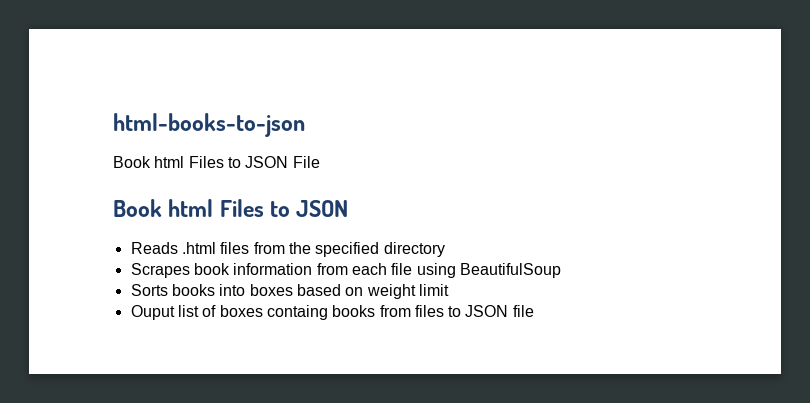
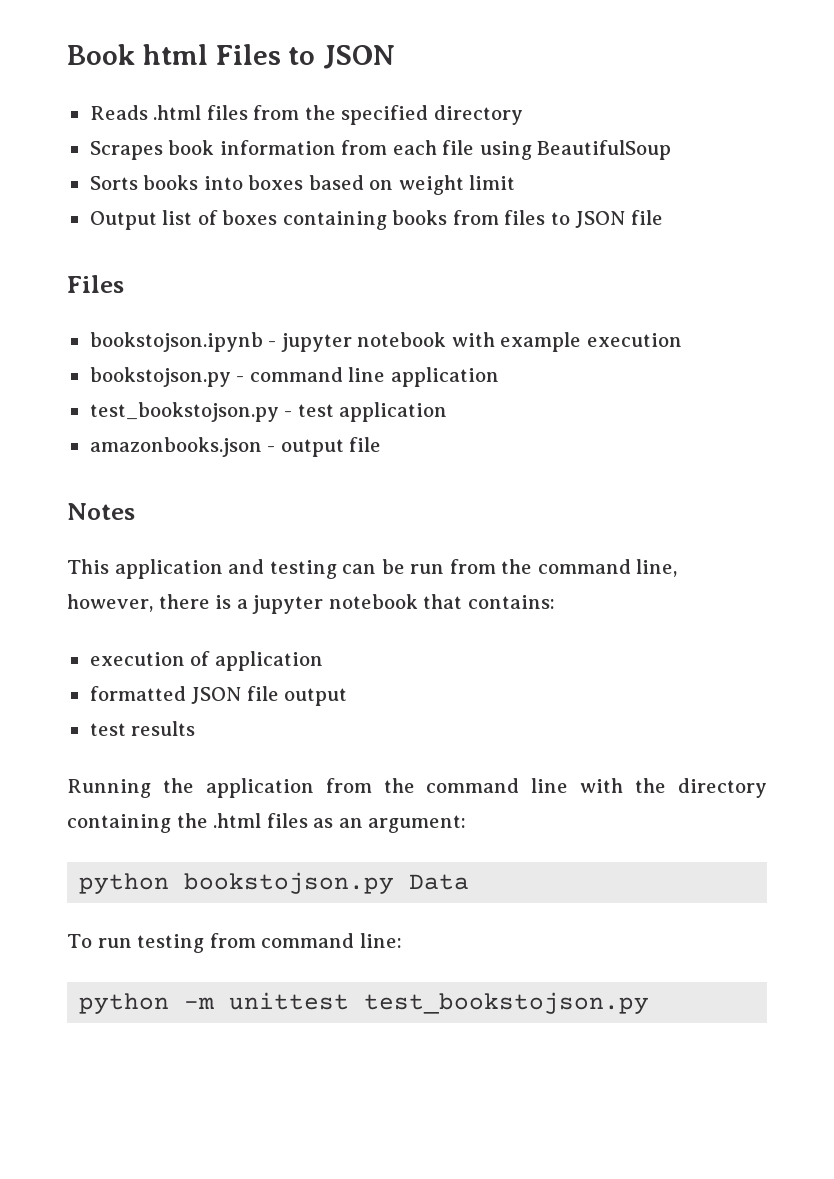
[113,113,305,137] [113,156,320,168] html-books-to-json // Book html Files to JSON File // -> (67, 54) none
[130,305,175,320] Ouput -> [89,211,157,230] Output
[266,305,328,320] containg -> [282,211,387,230] containing
(534, 311) none -> [67,275,124,293] [89,332,682,352] [89,367,499,387] [89,402,448,422] [89,437,382,457] [67,503,135,520] [67,559,678,579] [67,594,555,614] [89,651,323,671] [89,686,348,706] [89,721,196,736] [67,778,768,798] [67,813,467,833] [79,872,470,894] [67,933,402,953] [79,992,650,1014] // Files // bookstojson.ipynb - jupyter notebook with example execution // bookstojson.py - command line application // test_bookstojson.py - test application // amazonbooks.json - output file // Notes // This application and testing can be run from the command line, however, there is a jupyter notebook that contains: // execution of application // formatted JSON file output // test results // Running the application from the command line with the directory containing the .html files as an argument: // python bookstojson.py Data // To run testing from command line: // python -m unittest test_bookstojson.py

